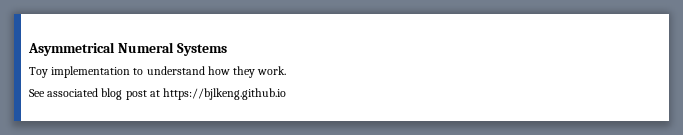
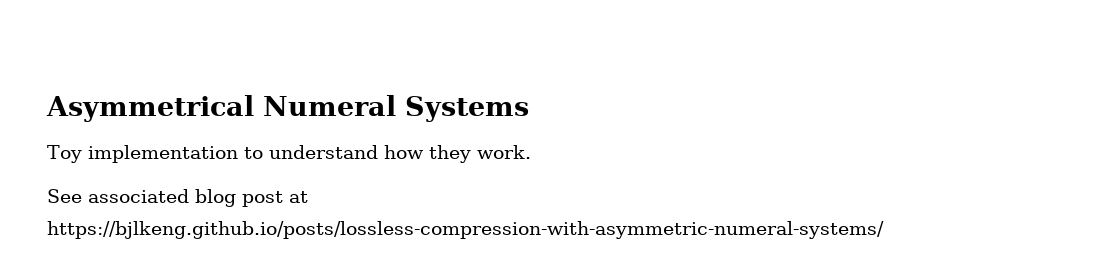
[163,88,287,100] https://bjlkeng.github.io -> [47,221,884,239] https://bjlkeng.github.io/posts/lossless-compression-with-asymmetric-numeral-systems/

